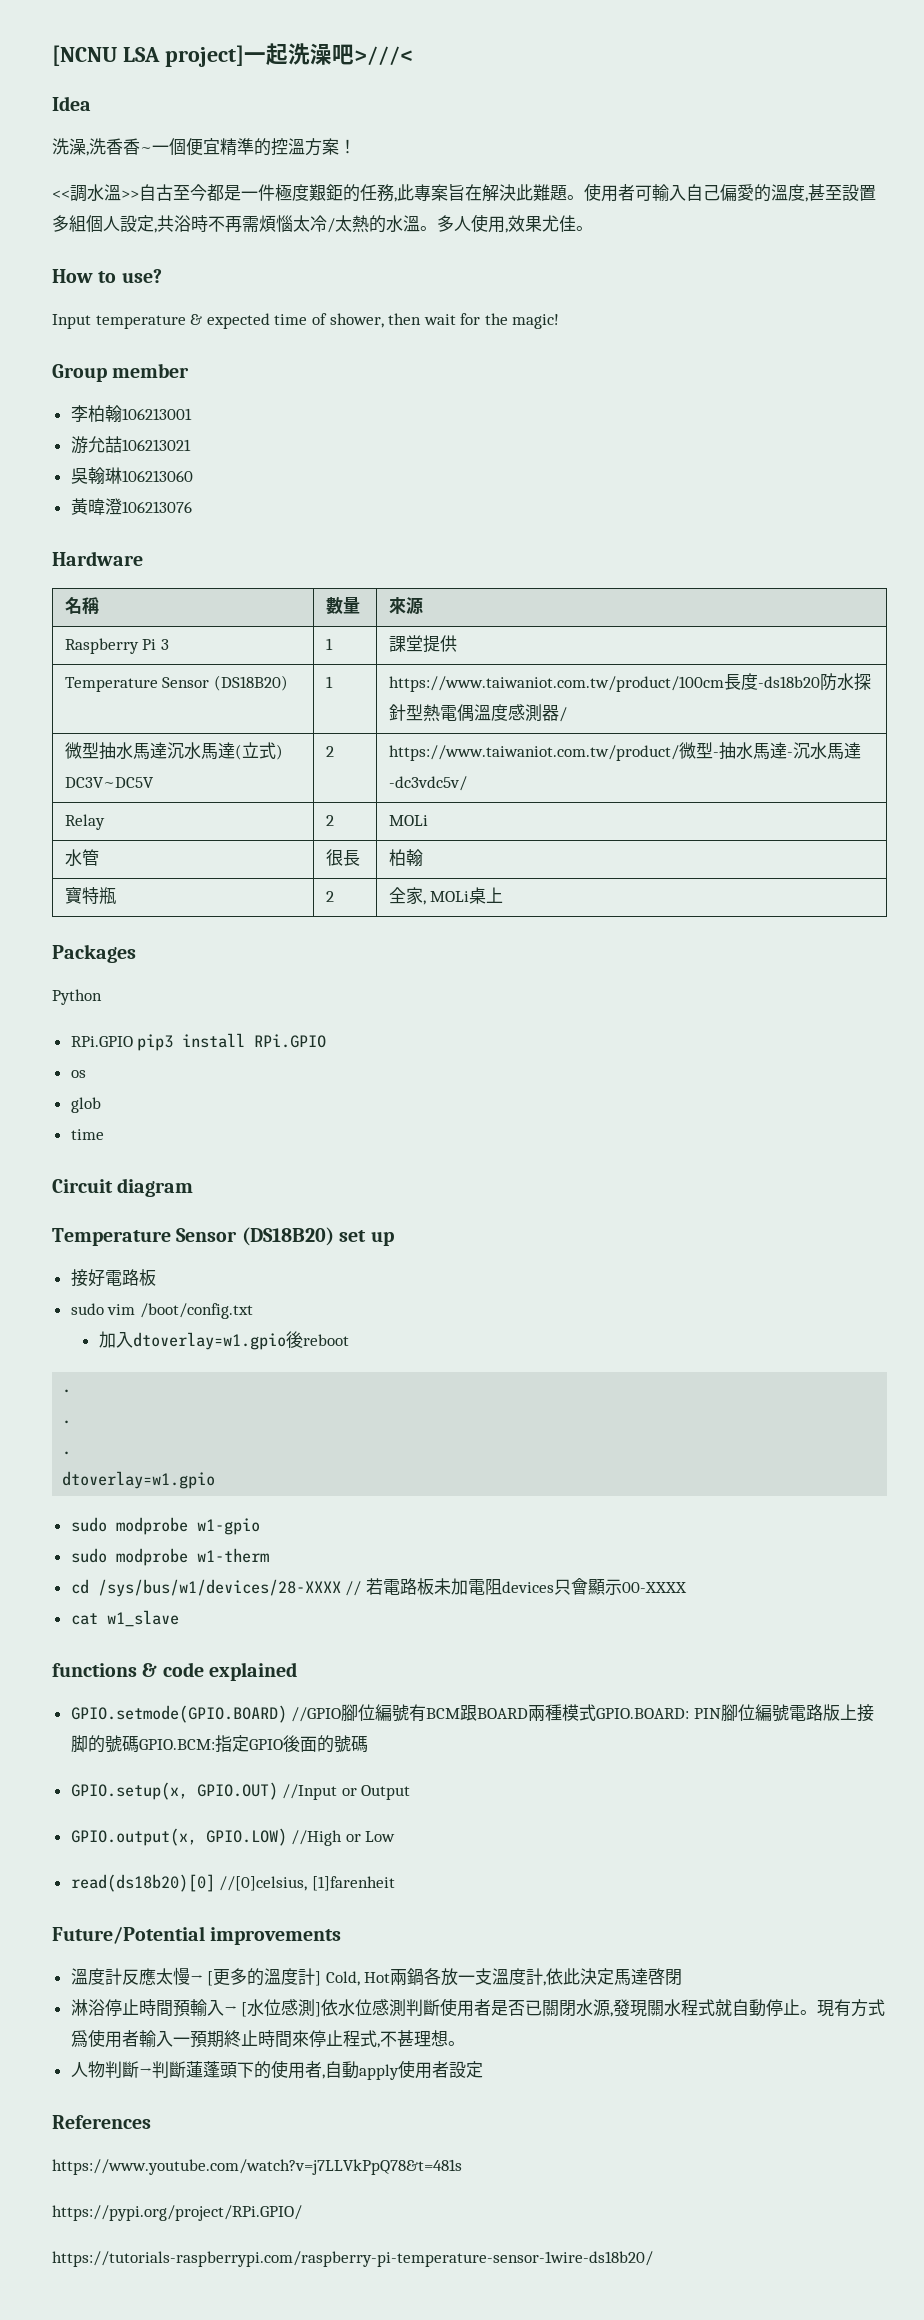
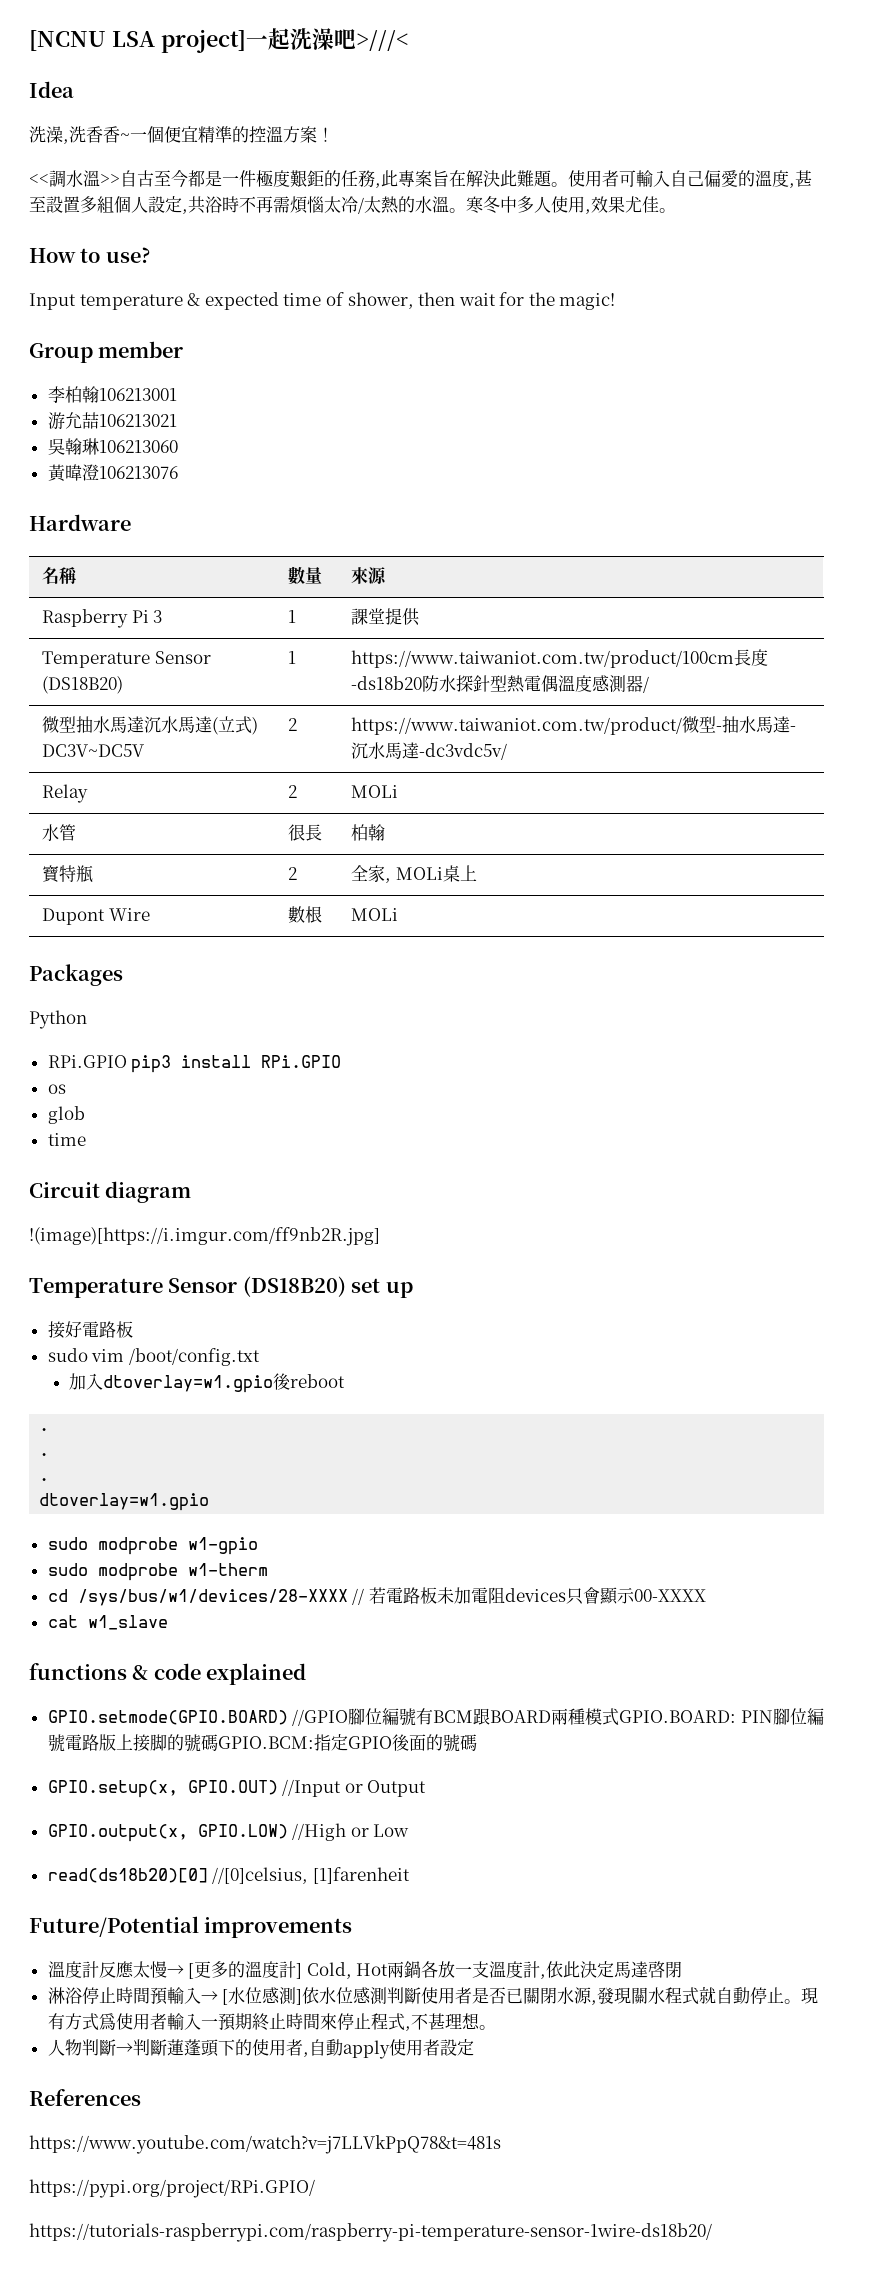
(437, 228) none -> [466,196,517,214] 寒冬中
(504, 895) none -> [42,908,150,925] [288,906,323,923] [351,908,399,921] // Dupont Wire | 數根 | MOLi
(194, 1187) none -> [29,1227,380,1246] // !(image)[https://i.imgur.com/ff9nb2R.jpg]

